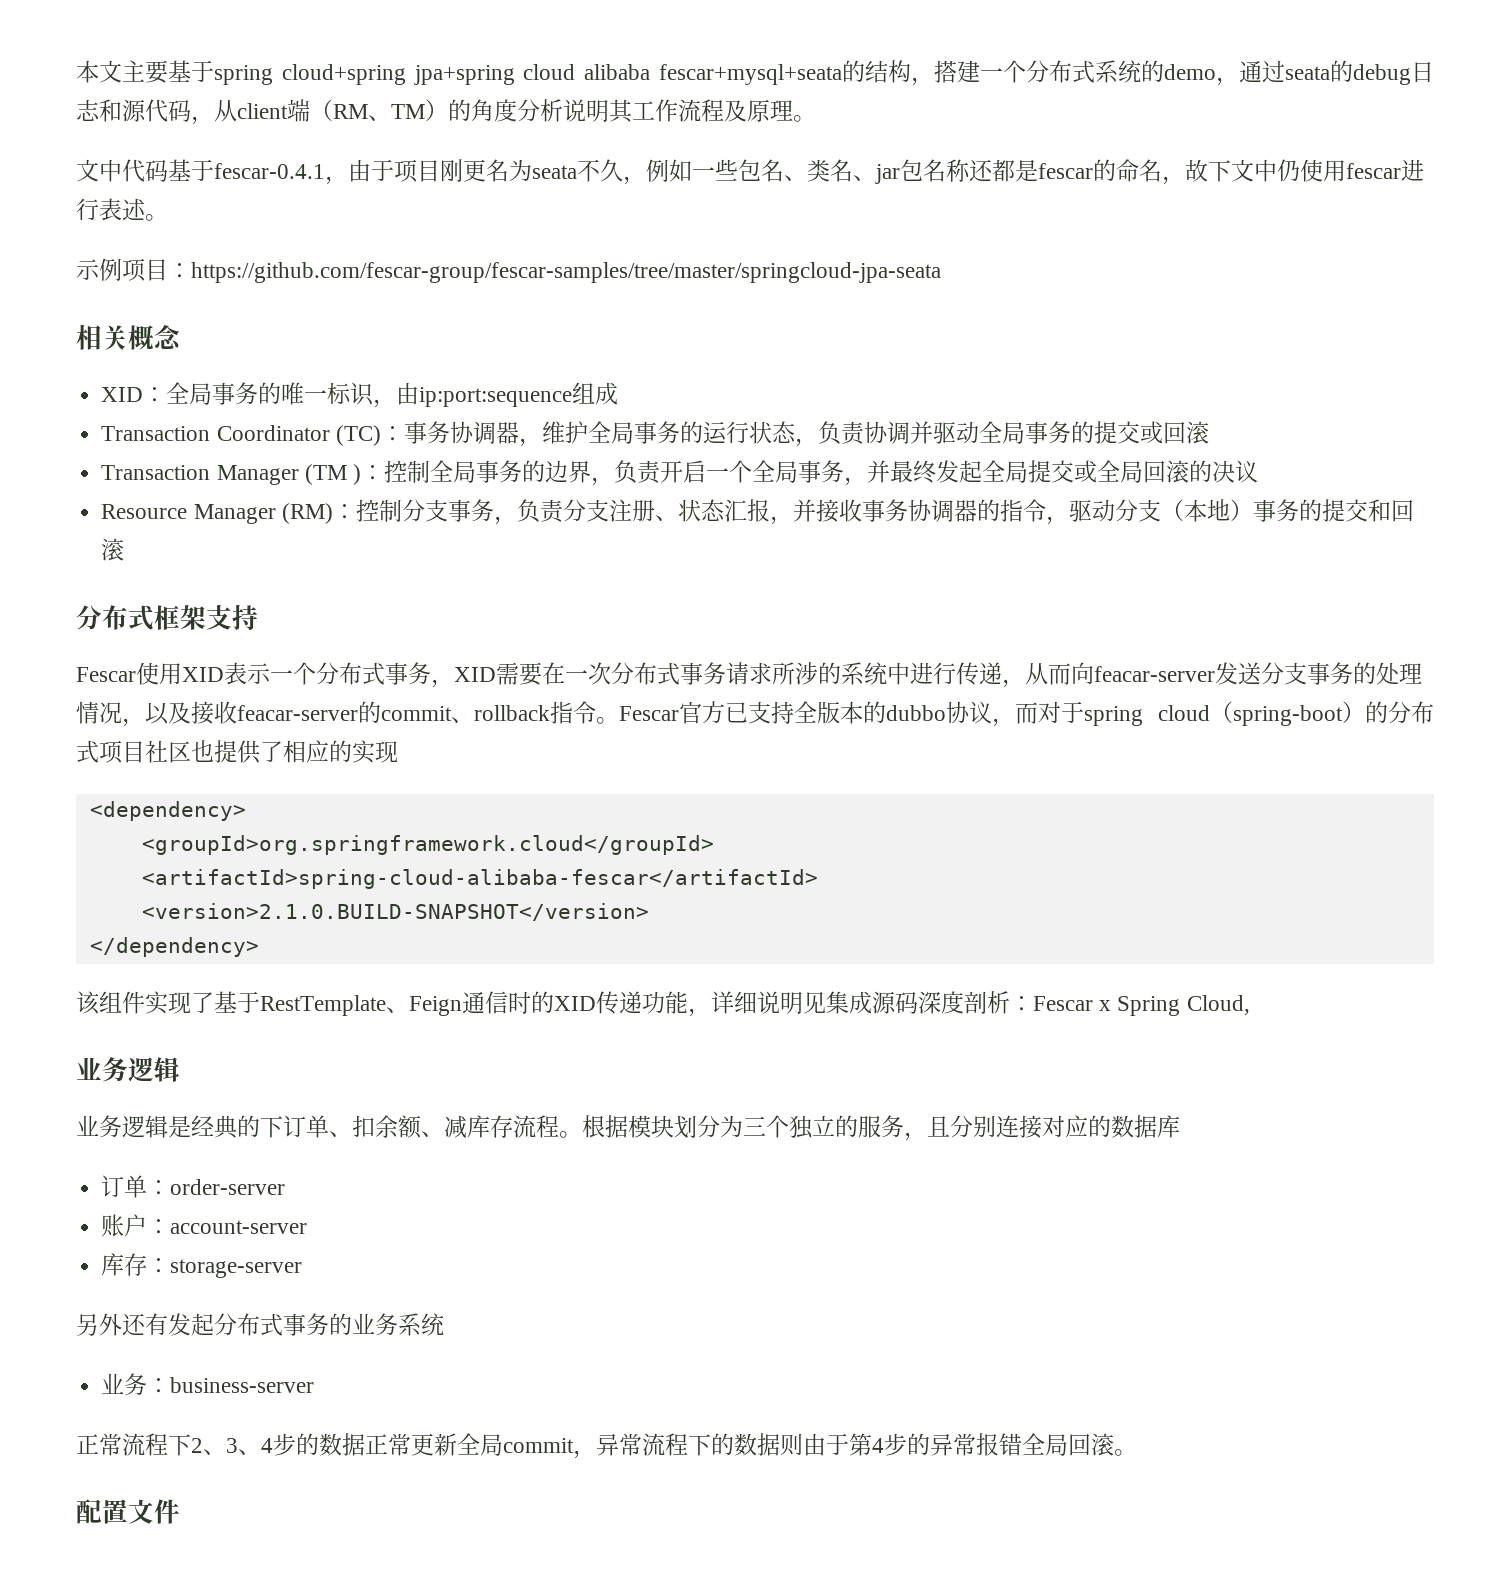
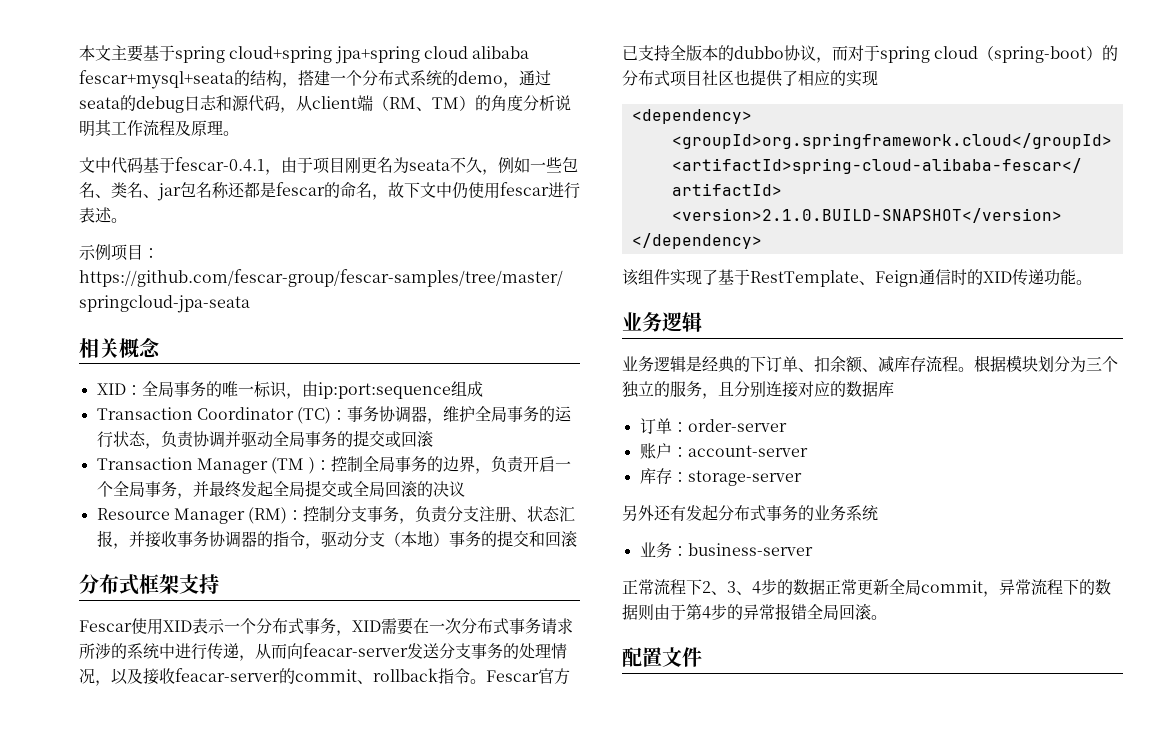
[688,991,1250,1017] ，详细说明见集成源码深度剖析：Fescar x Spring Cloud, -> [1076,280,1092,285] 。

